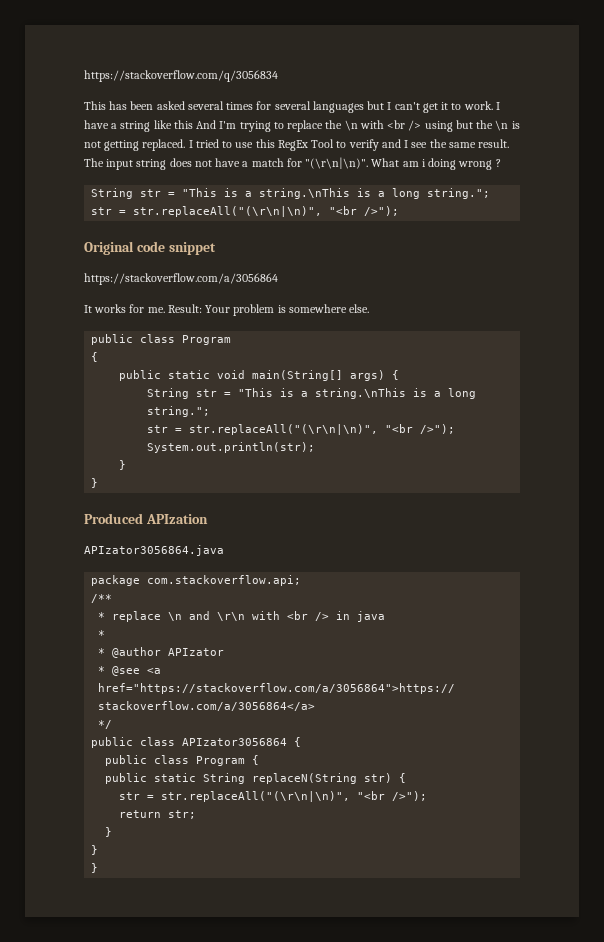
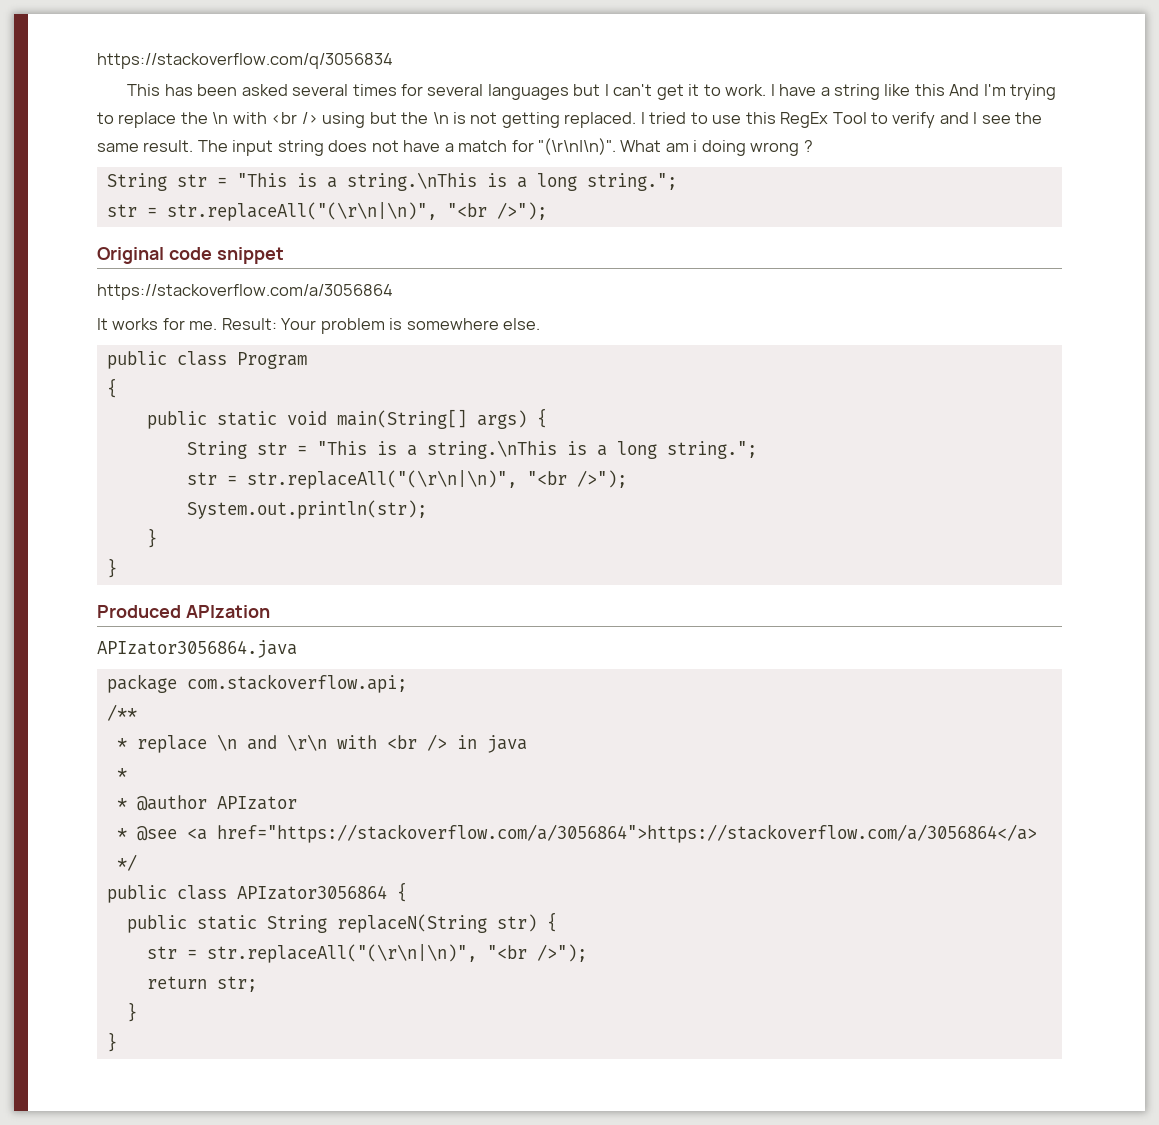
[105,755,260,766] // public class Program { -> (407, 892) none
[91,863,99,873] // } -> (117, 1042) none

